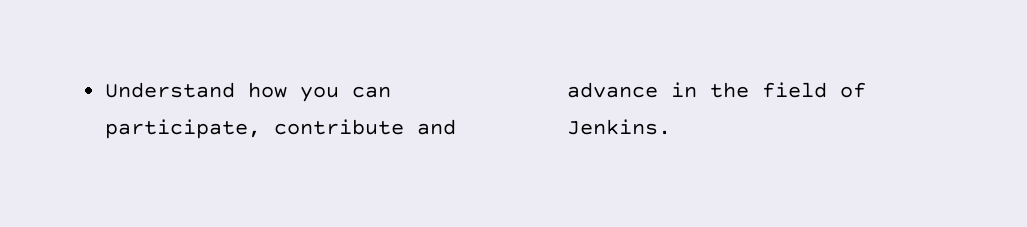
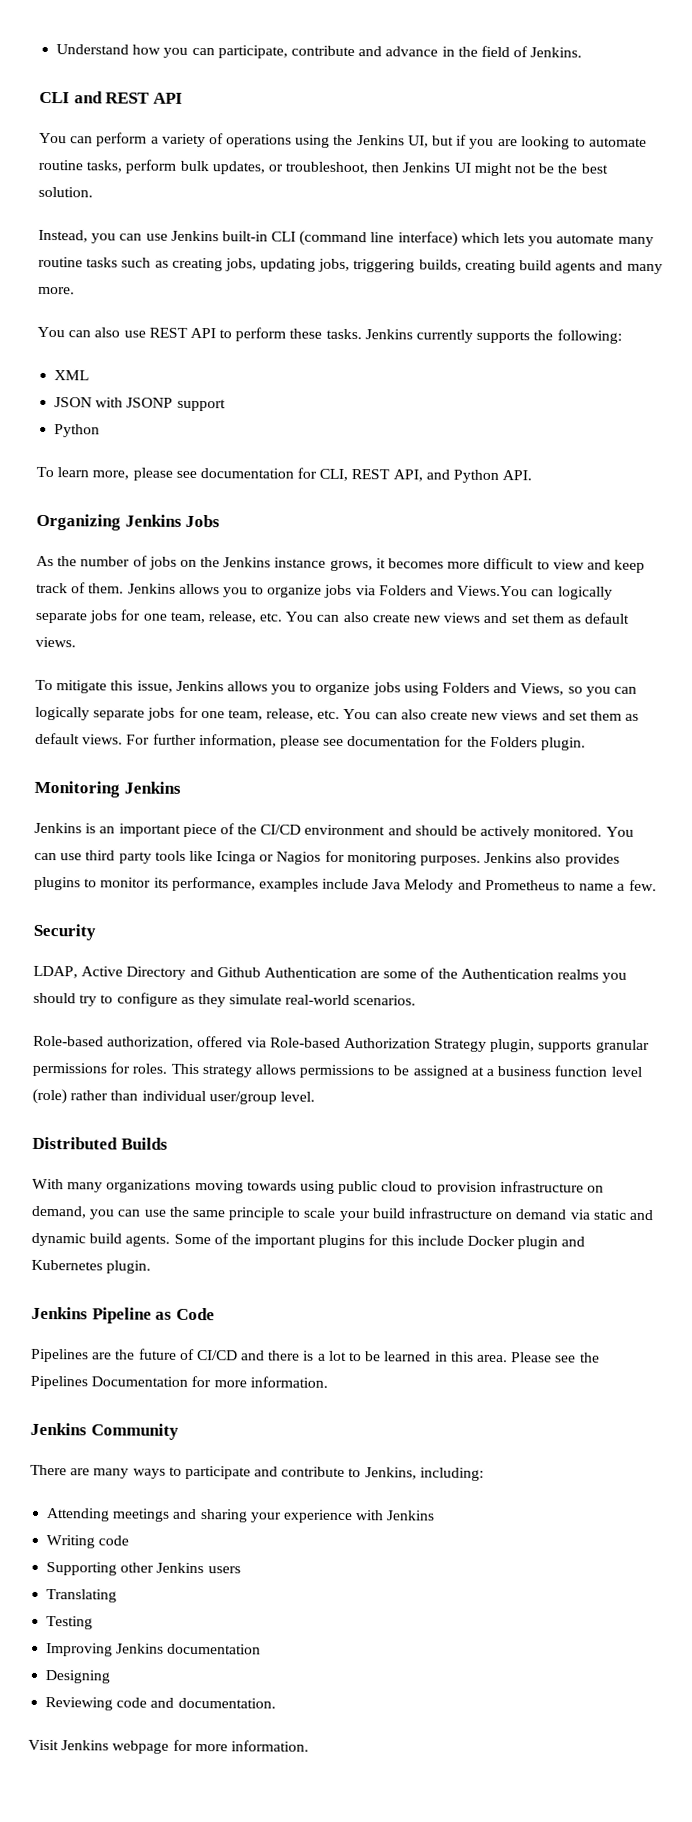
(672, 127) none -> [39,91,183,104] [39,132,648,150] [38,159,608,177] [38,186,93,198] [38,229,654,248] [38,256,663,275] [38,286,75,295] [37,326,622,344] [54,370,90,381] [54,397,226,412] [54,424,101,438] [36,466,533,484] [36,513,221,531] [36,555,646,573] [36,582,613,600] [35,609,630,624] [35,636,76,648] [35,679,637,697] [35,706,640,721] [35,732,587,751] [34,780,181,798] [34,822,634,840] [34,850,620,867] [34,876,657,893] [33,923,96,941] [33,965,628,983] [33,992,417,1008] [33,1035,650,1054] [32,1062,642,1079] [32,1088,315,1105] [32,1136,168,1150] [32,1178,605,1196] [31,1205,654,1222] [31,1232,586,1250] [31,1259,152,1274] [31,1306,215,1324] [31,1348,600,1363] [30,1375,328,1390] [30,1422,179,1440] [30,1464,484,1481] [46,1508,436,1524] [46,1535,130,1549] [46,1562,241,1576] [46,1589,118,1603] [46,1616,94,1630] [46,1643,262,1657] [45,1670,111,1684] [45,1697,276,1711] [28,1739,309,1754] // CLI and REST API // You can perform a variety of operations using the Jenkins UI, but if you are looking to automate routine tasks, perform bulk updates, or troubleshoot, then Jenkins UI might not be the best solution. // Instead, you can use Jenkins built-in CLI (command line interface) which lets you automate many routine tasks such as creating jobs, updating jobs, triggering builds, creating build agents and many more. // You can also use REST API to perform these tasks. Jenkins currently supports the following: // XML // JSON with JSONP support // Python // To learn more, please see documentation for CLI, REST API, and Python API. // Organizing Jenkins Jobs // As the number of jobs on the Jenkins instance grows, it becomes more difficult to view and keep track of them. Jenkins allows you to organize jobs via Folders and Views.You can logically separate jobs for one team, release, etc. You can also create new views and set them as default views. // To mitigate this issue, Jenkins allows you to organize jobs using Folders and Views, so you can logically separate jobs for one team, release, etc. You can also create new views and set them as default views. For further information, please see documentation for the Folders plugin. // Monitoring Jenkins // Jenkins is an important piece of the CI/CD environment and should be actively monitored. You can use third party tools like Icinga or Nagios for monitoring purposes. Jenkins also provides plugins to monitor its performance, examples include Java Melody and Prometheus to name a few. // Security // LDAP, Active Directory and Github Authentication are some of the Authentication realms you should try to configure as they simulate real-world scenarios. // Role-based authorization, offered via Role-based Authorization Strategy plugin, supports granular permissions for roles. This strategy allows permissions to be assigned at a business function level (role) rather than individual user/group level. // Distributed Builds // With many organizations moving towards using public cloud to provision infrastructure on demand, you can use the same principle to scale your build infrastructure on demand via static and dynamic build agents. Some of the important plugins for this include Docker plugin and Kubernetes plugin. // Jenkins Pipeline as Code // Pipelines are the future of CI/CD and there is a lot to be learned in this area. Please see the Pipelines Documentation for more information. // Jenkins Community // There are many ways to participate and contribute to Jenkins, including: // Attending meetings and sharing your experience with Jenkins // Writing code // Supporting other Jenkins users // Translating // Testing // Improving Jenkins documentation // Designing // Reviewing code and documentation. // Visit Jenkins webpage for more information.

